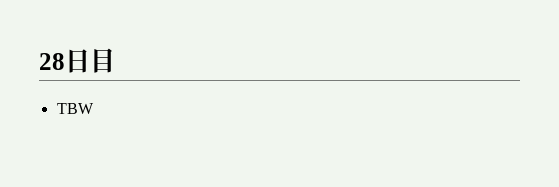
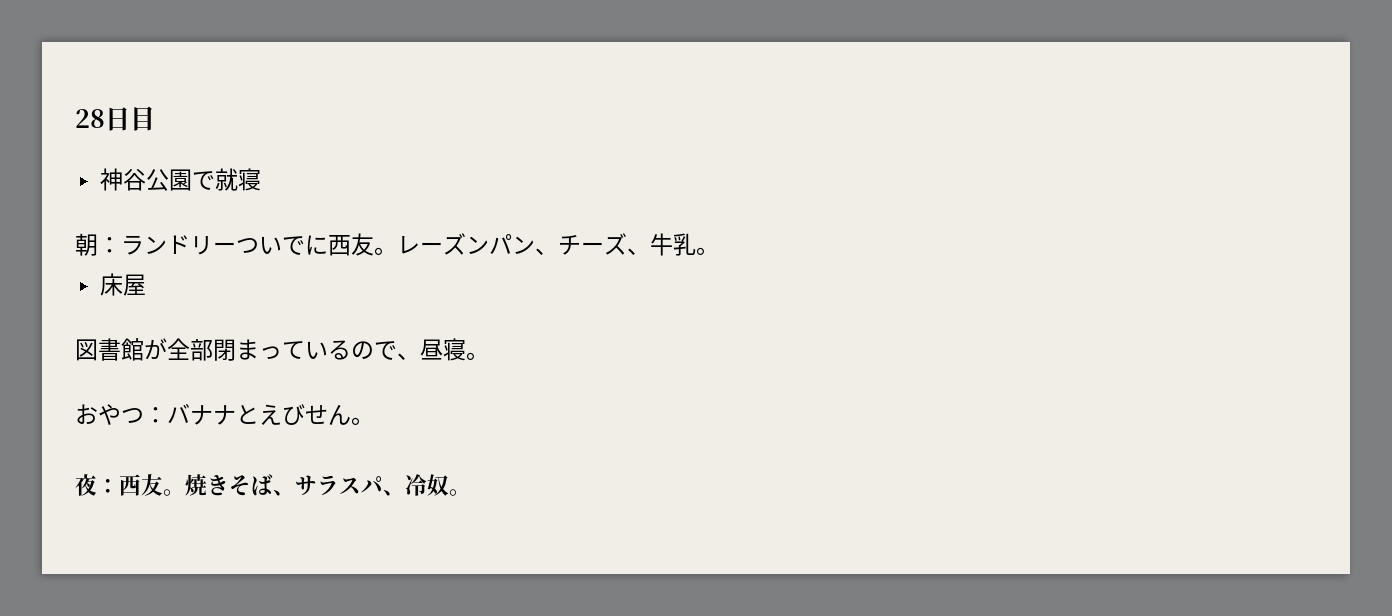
[56,103,94,114] TBW -> [100,168,262,191] [75,233,719,256] [100,273,147,296] [75,338,489,361] [75,404,374,425] [75,474,471,496] 神谷公園で就寝 // 朝：ランドリーついでに西友。レーズンパン、チーズ、牛乳。 // 床屋 // 図書館が全部閉まっているので、昼寝。 // おやつ：バナナとえびせん。 // 夜：西友。焼きそば、サラスパ、冷奴。

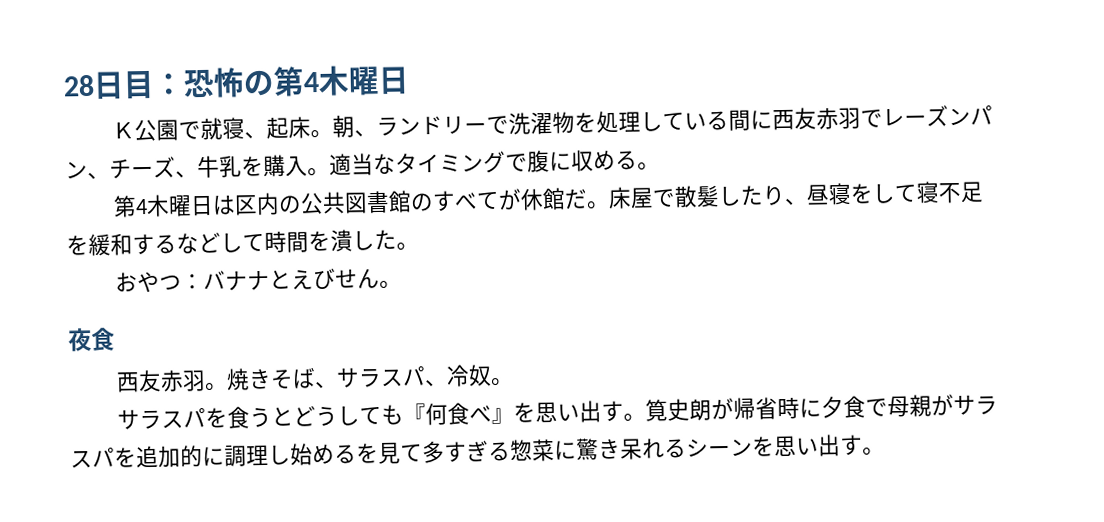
[100,168,262,191] [75,233,397,256] // 神谷公園で就寝 // 朝：ランドリーついでに西友。 -> [153,65,410,98] [112,107,884,142] ：恐怖の第4木曜日 // Ｋ公園で就寝、起床。朝、ランドリーで洗濯物を処理している間に西友赤羽で
[696,247,719,255] [100,273,147,296] [75,338,466,361] 。 // 床屋 // 図書館が全部閉まっているので、昼寝 -> [241,149,660,177] [113,181,985,218] [66,229,397,257] を購入。適当なタイミングで腹に収める。 // 第4木曜日は区内の公共図書館のすべてが休館だ。床屋で散髪したり、昼寝をして寝不足を緩和するなどして時間を潰した
[97,474,163,496] ：西友 -> [91,327,115,351] [116,369,207,393] 食 // 西友赤羽
(471, 492) none -> [117,394,999,430] [70,434,885,469] // サラスパを食うとどうしても『何食べ』を思い出す。筧史朗が帰省時に夕食で母親がサラスパを追加的に調理し始めるを見て多すぎる惣菜に驚き呆れるシーンを思い出す。

